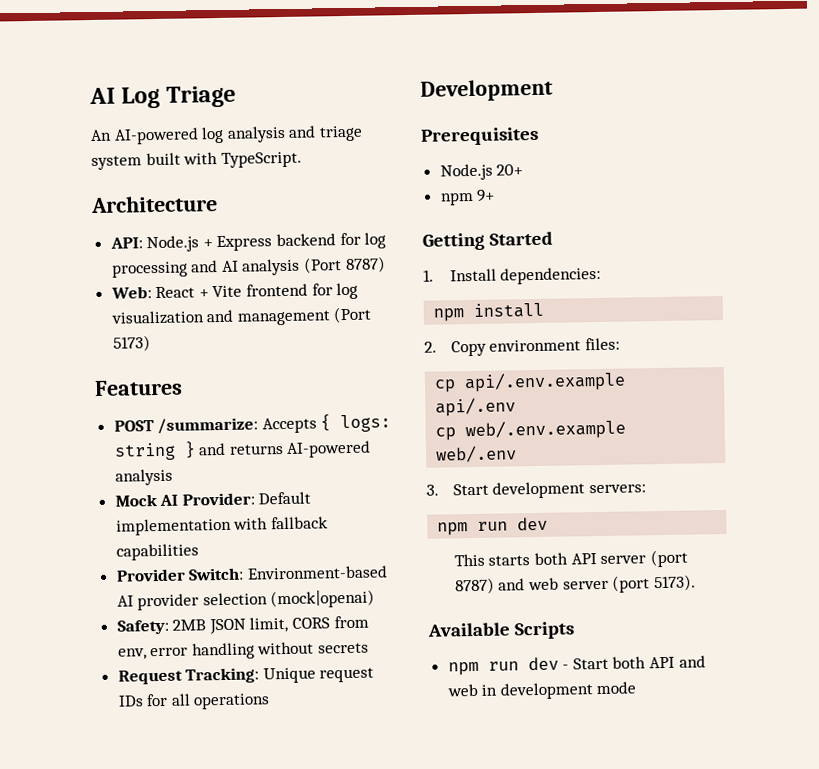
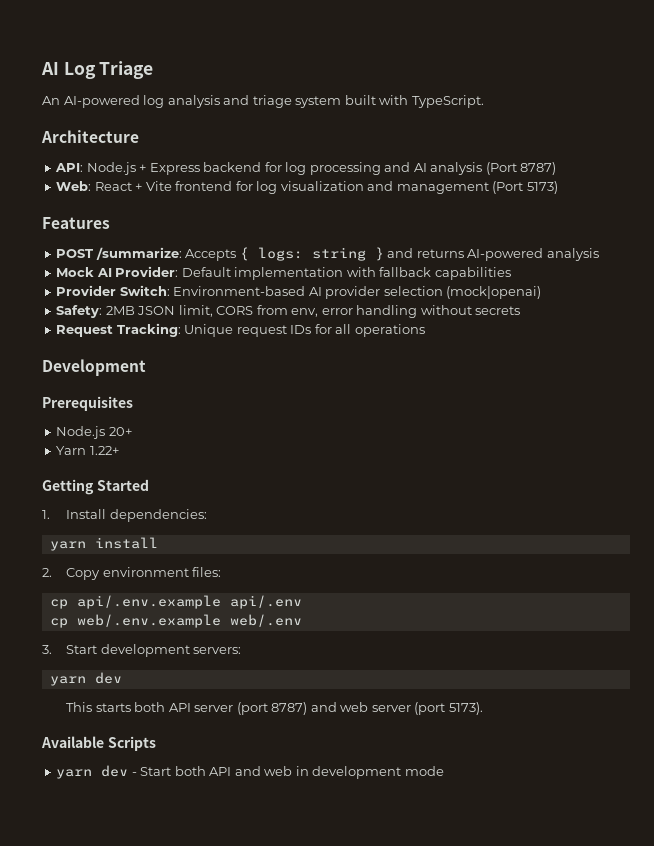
[439,189,496,206] npm 9+ -> [56,446,119,455] Yarn 1.22+
[433,308,466,322] npm -> [49,541,86,551] yarn
[437,521,509,536] npm run -> [49,676,86,686] yarn
[447,661,519,676] npm run -> [56,769,93,779] yarn

